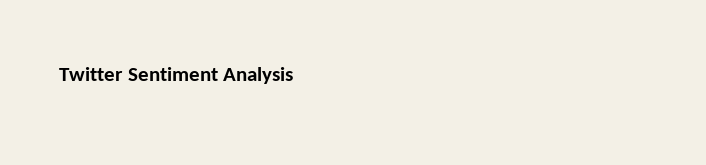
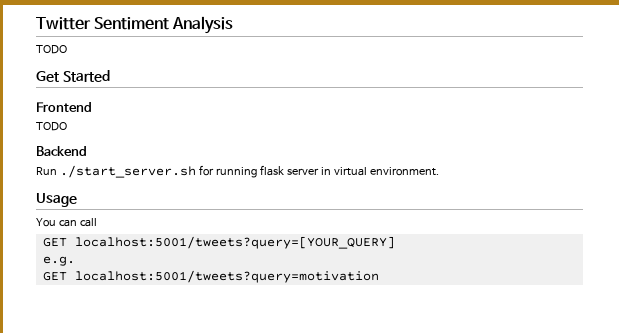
(294, 75) none -> [36,45,67,54] [36,70,110,82] [36,102,92,112] [36,122,67,131] [36,146,87,156] [36,165,439,178] [36,193,77,207] [36,218,97,227] [42,236,395,249] [42,256,75,266] [42,270,379,283] // TODO // Get Started // Frontend // TODO // Backend // Run ./start_server.sh for running flask server in virtual environment. // Usage // You can call // GET localhost:5001/tweets?query=[YOUR_QUERY] // e.g. // GET localhost:5001/tweets?query=motivation

